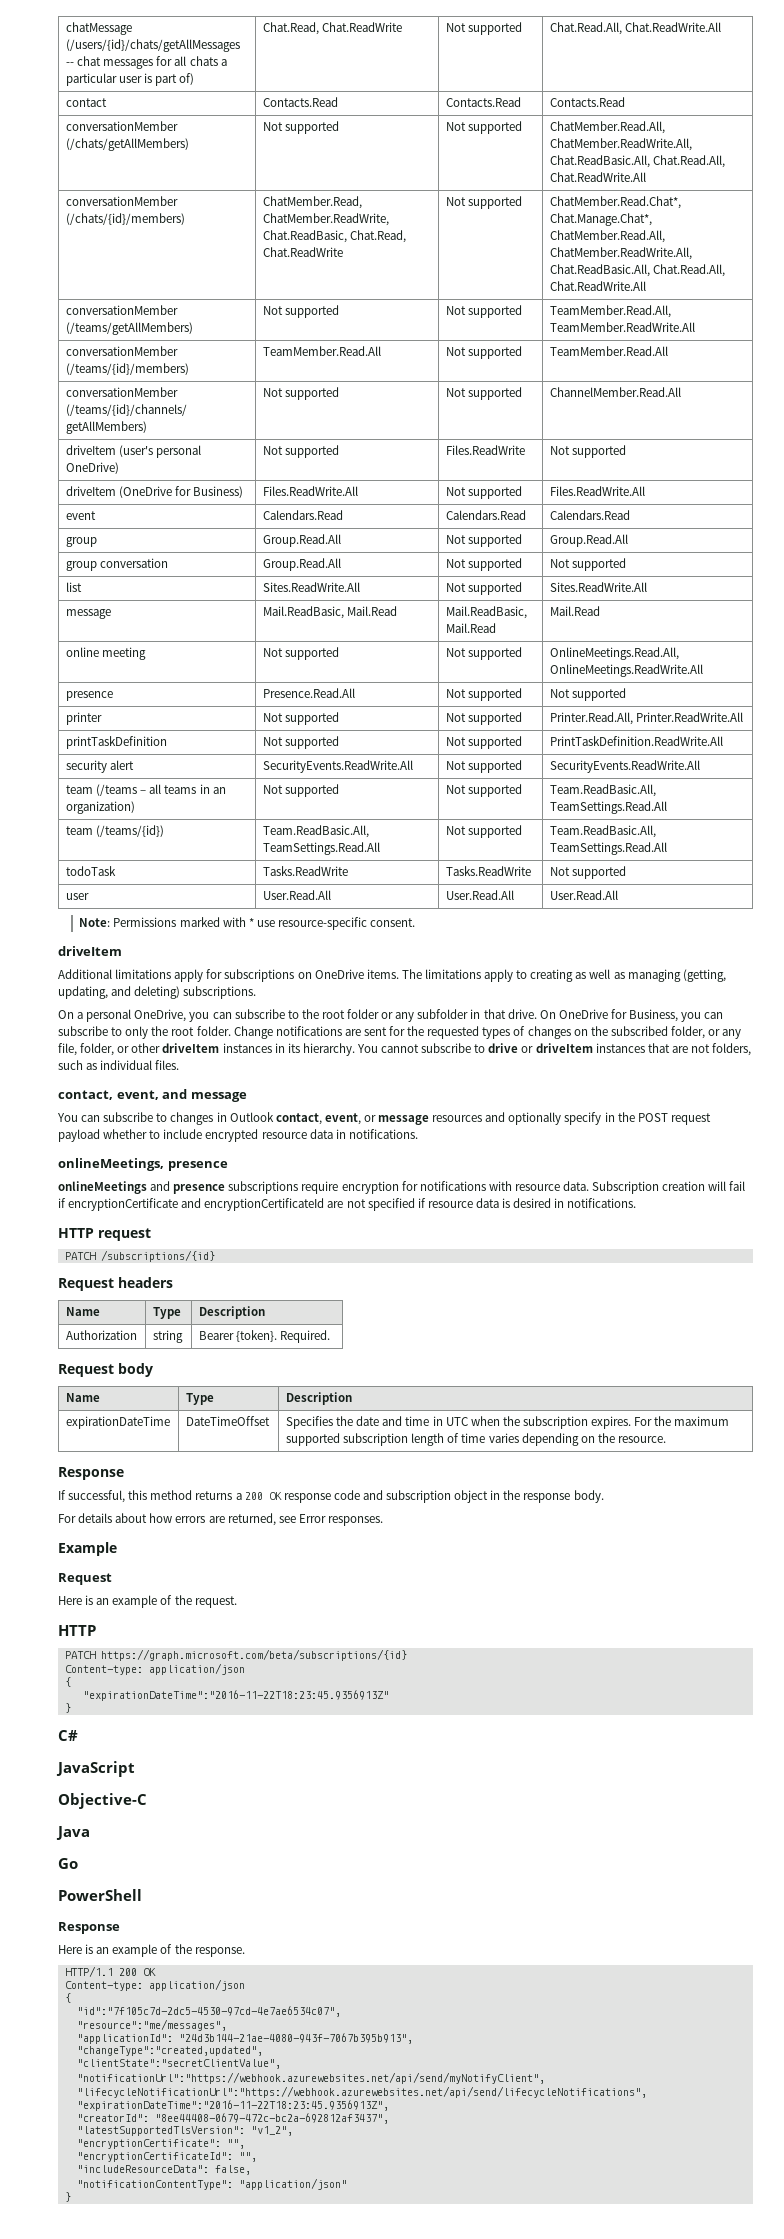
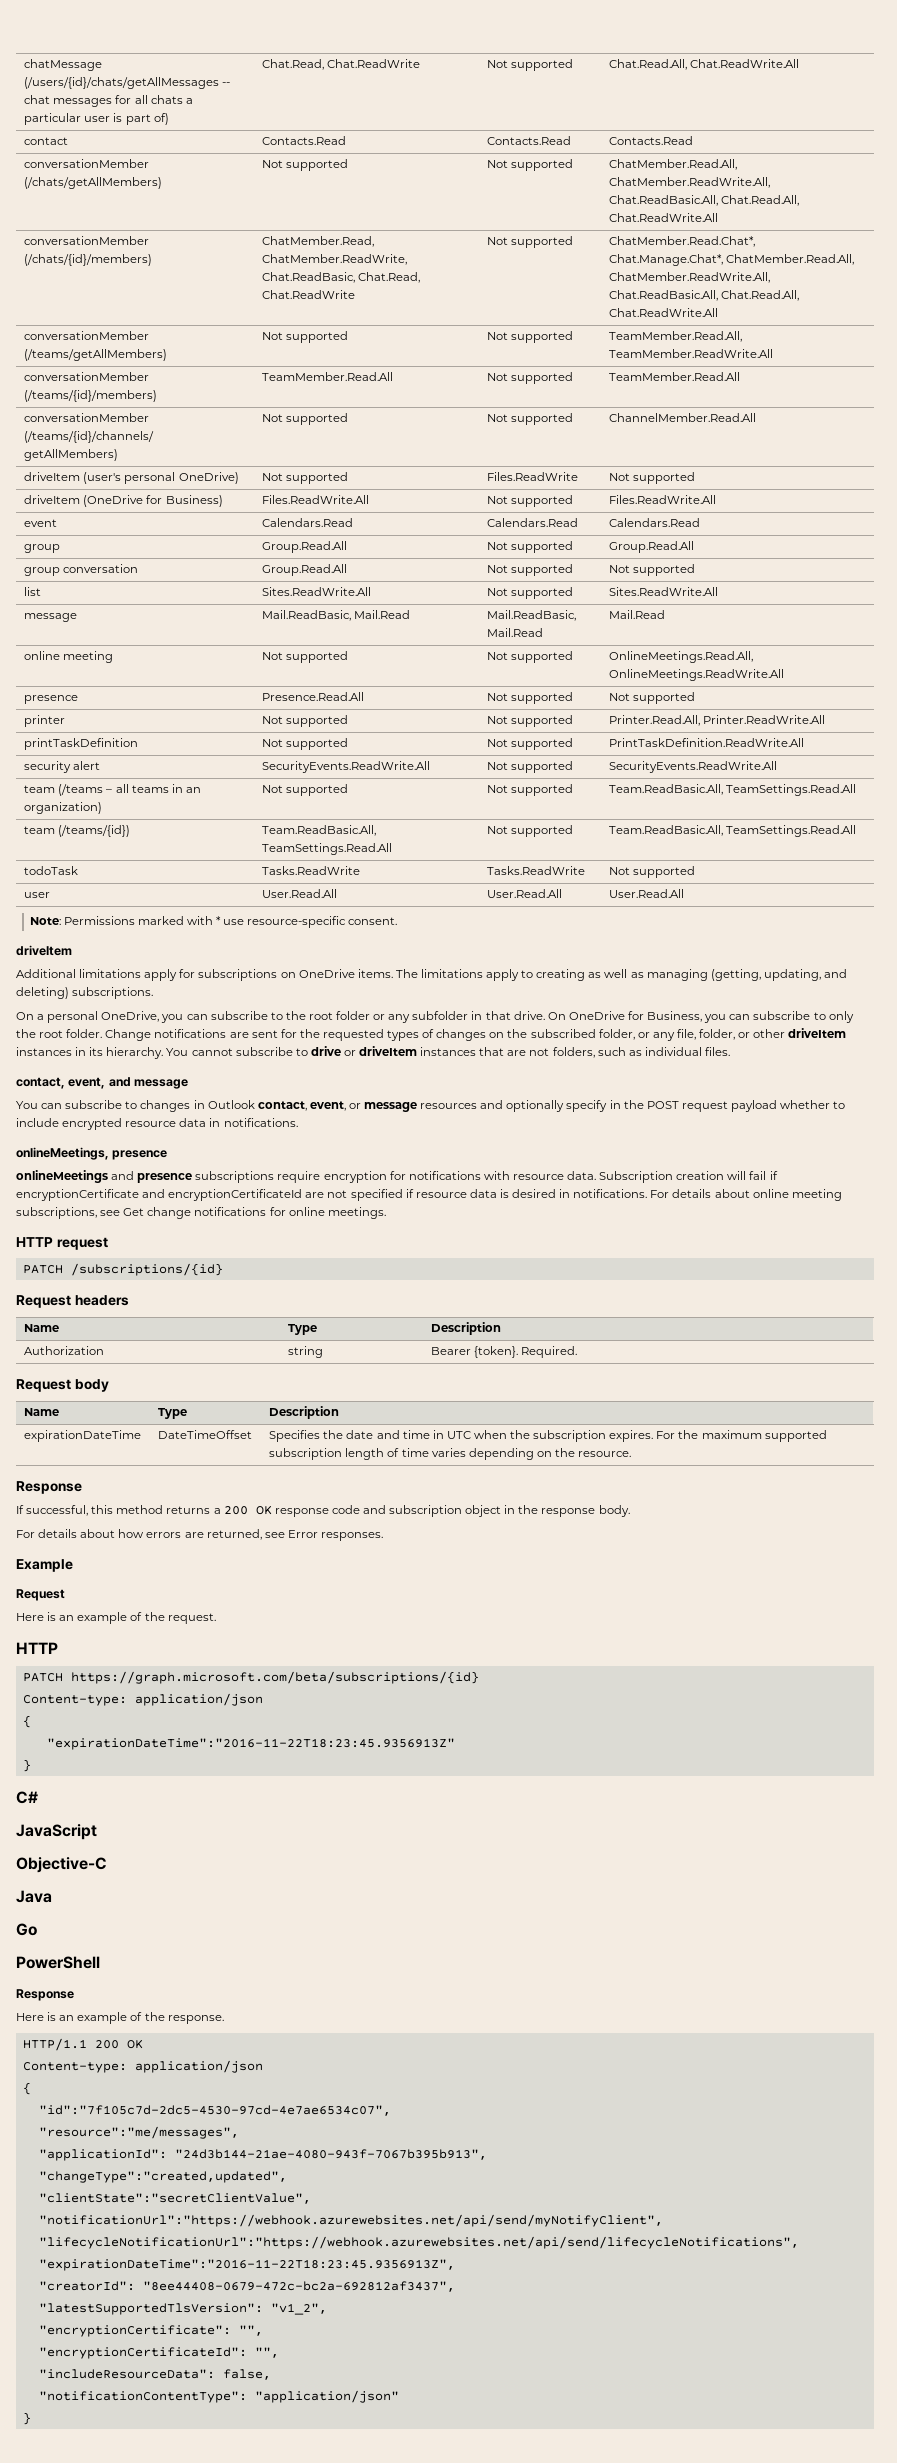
(637, 1203) none -> [650,1189,842,1201] [16,1207,386,1219] For details about online meeting subscriptions, see Get change notifications for online meetings.

